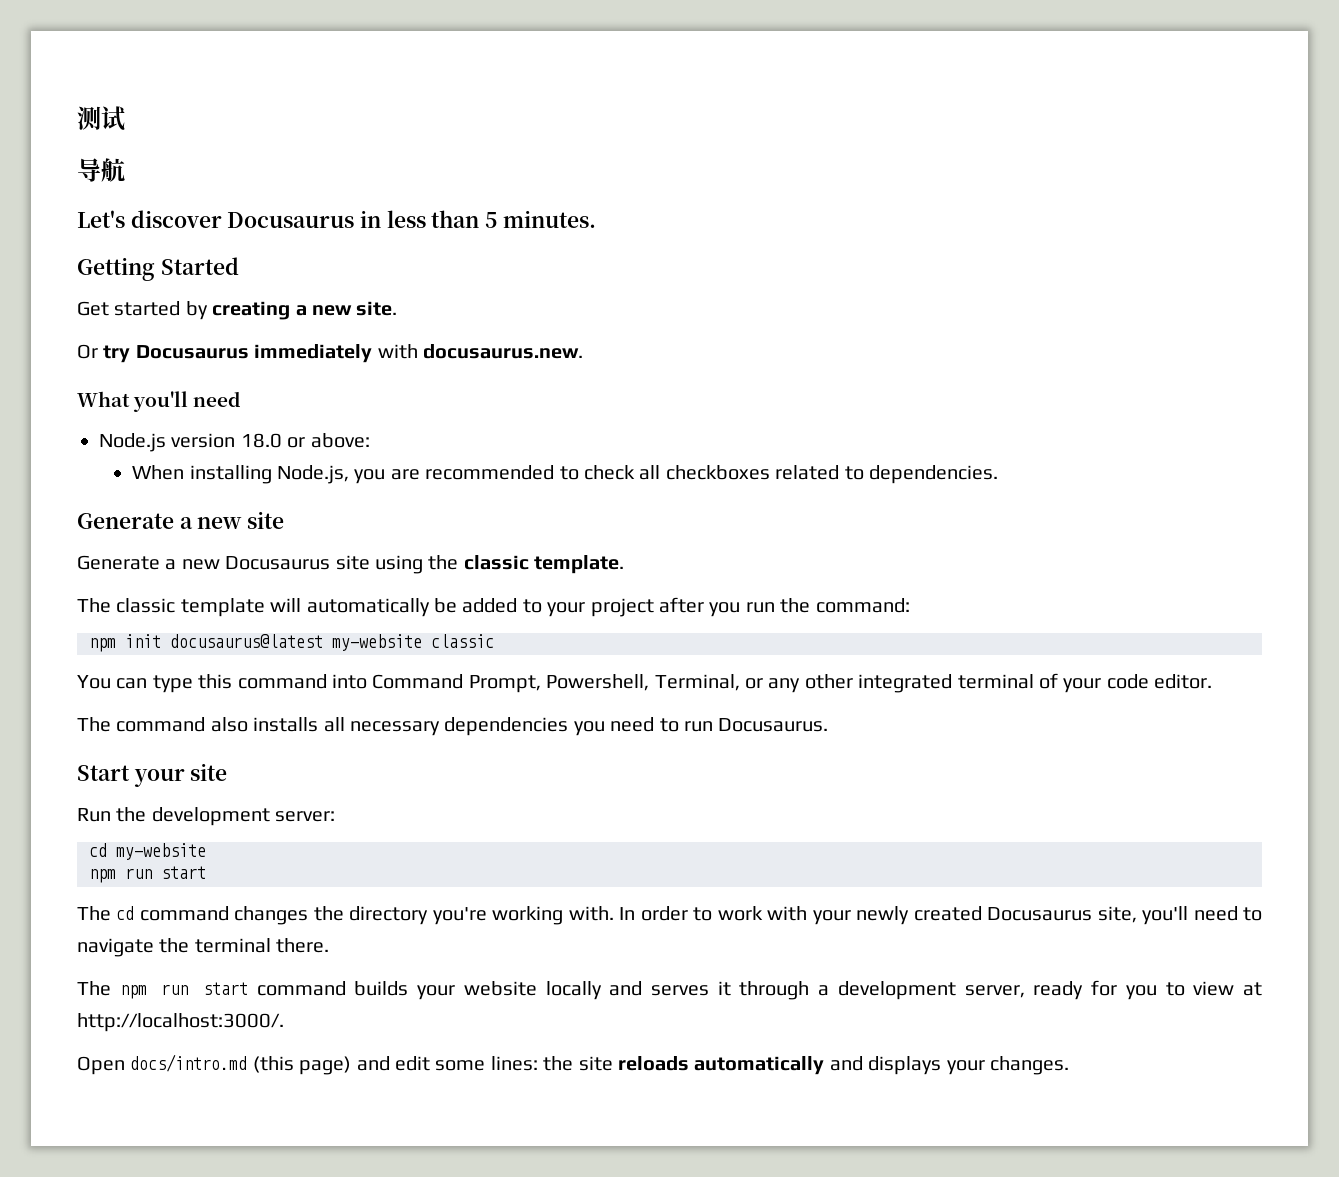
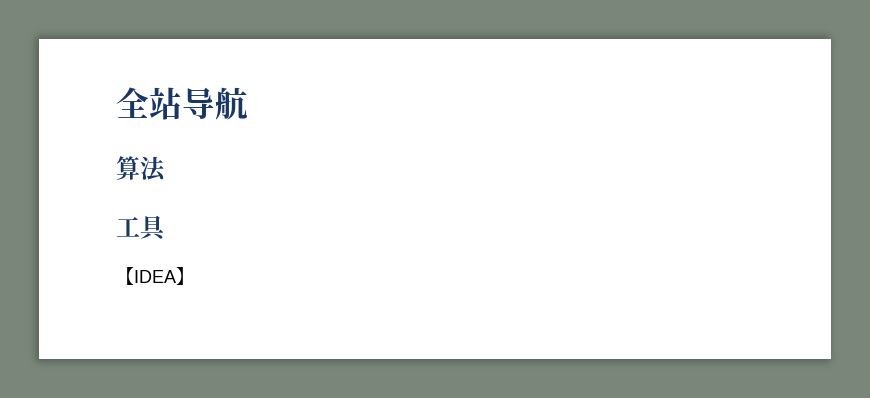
[77,106,125,131] 测试 // -> [116,87,182,120] 全站
[77,210,596,228] [77,257,239,281] [77,301,398,320] [77,344,583,363] [77,391,242,412] [99,433,370,452] [132,465,999,484] [77,511,285,529] [77,555,625,574] [77,597,910,617] [89,634,494,652] [77,673,1213,693] [77,717,829,736] [77,763,228,787] [77,807,336,826] [89,843,206,860] [89,866,206,883] [77,906,1262,925] [77,938,330,957] [77,980,1263,1000] [77,1013,284,1032] [77,1054,1069,1075] Let's discover Docusaurus in less than 5 minutes. // Getting Started // Get started by creating a new site. // Or try Docusaurus immediately with docusaurus.new. // What you'll need // Node.js version 18.0 or above: // When installing Node.js, you are recommended to check all checkboxes related to dependencies. // Generate a new site // Generate a new Docusaurus site using the classic template. // The classic template will automatically be added to your project after you run the command: // npm init docusaurus@latest my-website classic // You can type this command into Command Prompt, Powershell, Terminal, or any other integrated terminal of your code editor. // The command also installs all necessary dependencies you need to run Docusaurus. // Start your site // Run the development server: // cd my-website // npm run start // The cd command changes the directory you're working with. In order to work with your newly created Docusaurus site, you'll need to navigate the terminal there. // The npm run start command builds your website locally and serves it through a development server, ready for you to view at http://localhost:3000/. // Open docs/intro.md (this page) and edit some lines: the site reloads automatically and displays your changes. -> [116,156,166,182] [116,215,167,241] [116,267,194,285] 算法 // 工具 // 【IDEA】

